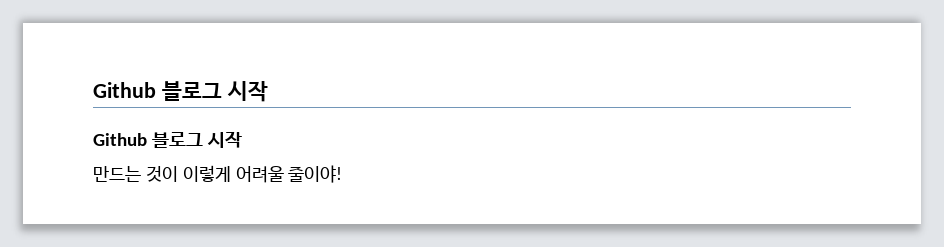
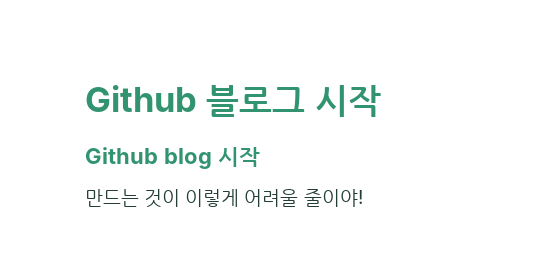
[152,132,204,148] 블로그 -> [163,148,212,169] blog

